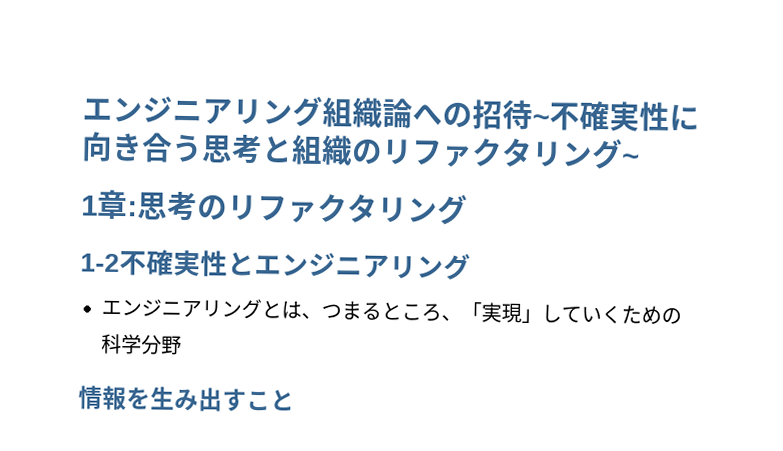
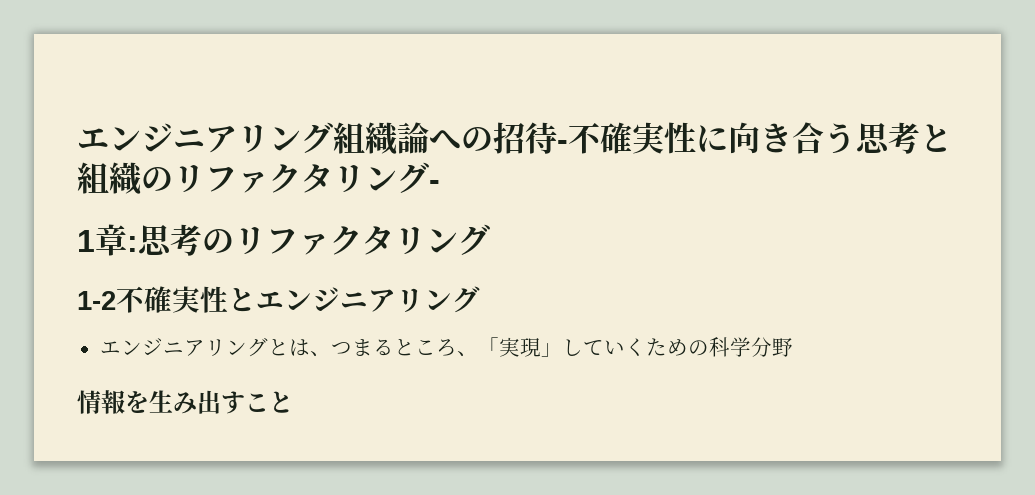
[532,114,550,127] ~ -> [557,140,568,150] -
[621,153,640,166] ~ -> [429,180,440,190] -

